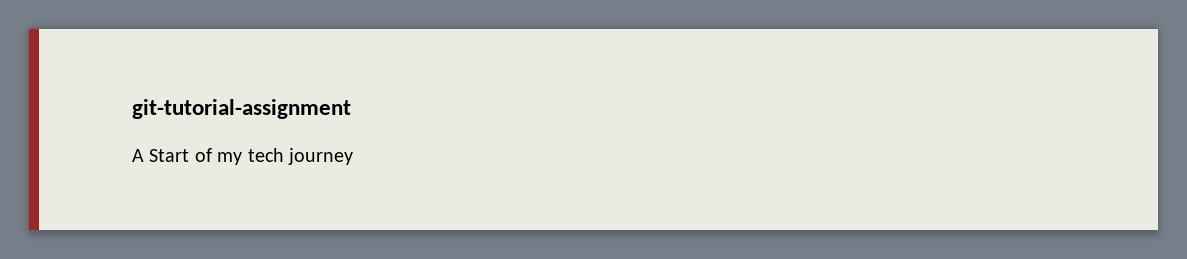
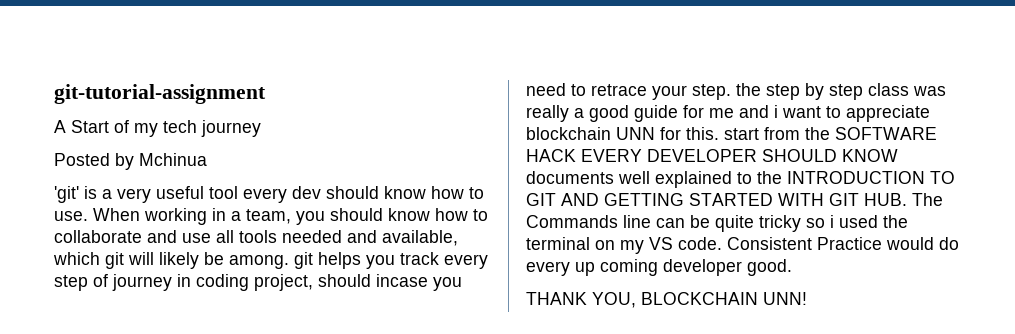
(353, 156) none -> [54,153,207,170] [54,186,484,203] [54,208,488,225] [54,230,458,246] [53,252,488,269] [54,274,462,291] [526,83,946,100] [526,105,930,122] [526,127,937,140] [526,149,898,162] [526,171,955,188] [526,193,943,206] [526,215,908,232] [526,237,959,254] [526,259,792,276] [526,292,807,308] // Posted by Mchinua // 'git' is a very useful tool every dev should know how to use. When working in a team, you should know how to collaborate and use all tools needed and available, which git will likely be among. git helps you track every step of journey in coding project, should incase you need to retrace your step. the step by step class was really a good guide for me and i want to appreciate blockchain UNN for this. start from the SOFTWARE HACK EVERY DEVELOPER SHOULD KNOW documents well explained to the INTRODUCTION TO GIT AND GETTING STARTED WITH GIT HUB. The Commands line can be quite tricky so i used the terminal on my VS code. Consistent Practice would do every up coming developer good. // THANK YOU, BLOCKCHAIN UNN!

